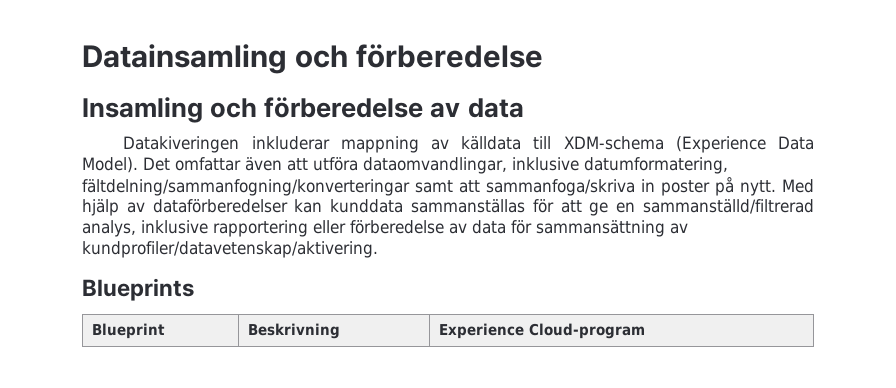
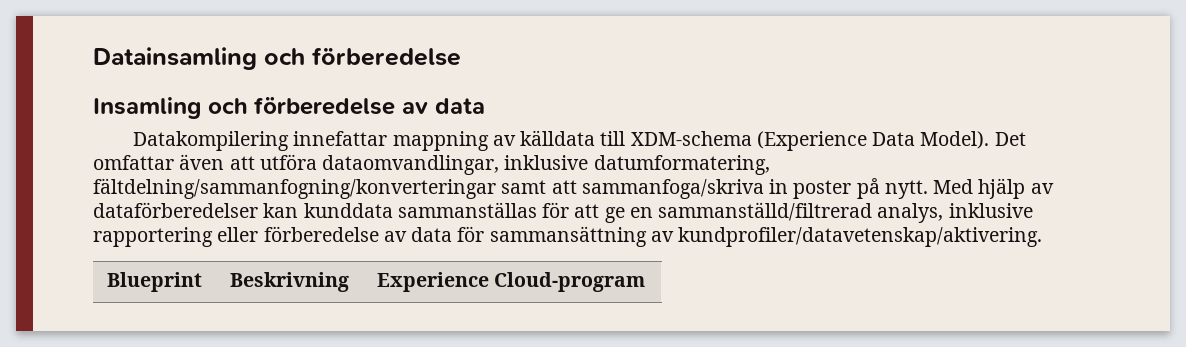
[123,136,330,153] Datakiveringen inkluderar -> [133,131,388,151] Datakompilering innefattar
[82,278,194,301] // Blueprints -> (1043, 237) none

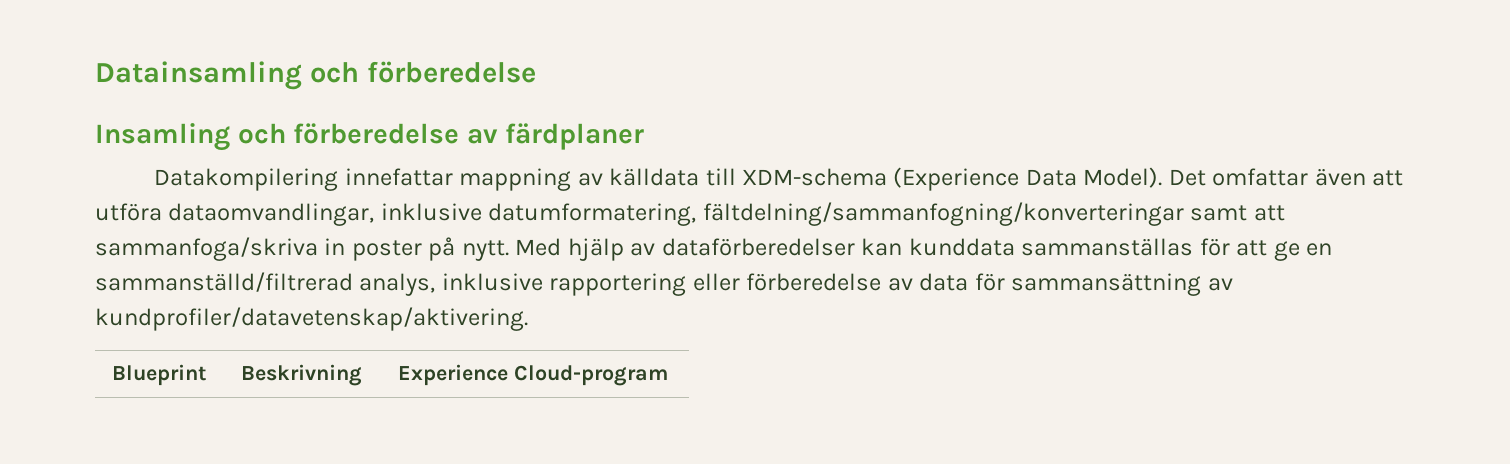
[435,98,485,114] data -> [505,123,645,150] färdplaner

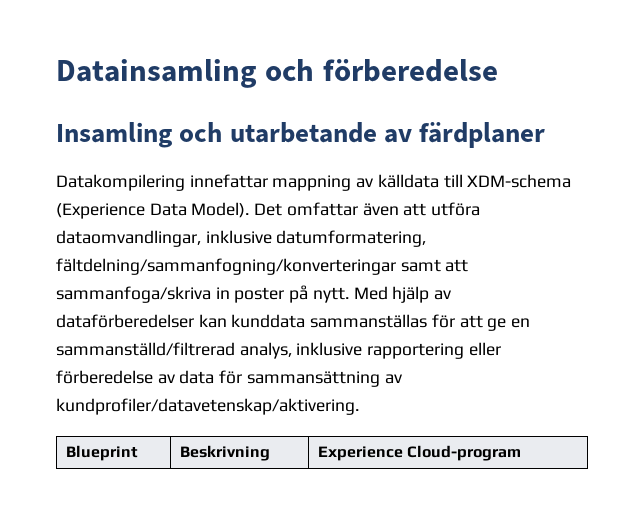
[293,123,460,144] förberedelse -> [229,122,377,143] utarbetande

